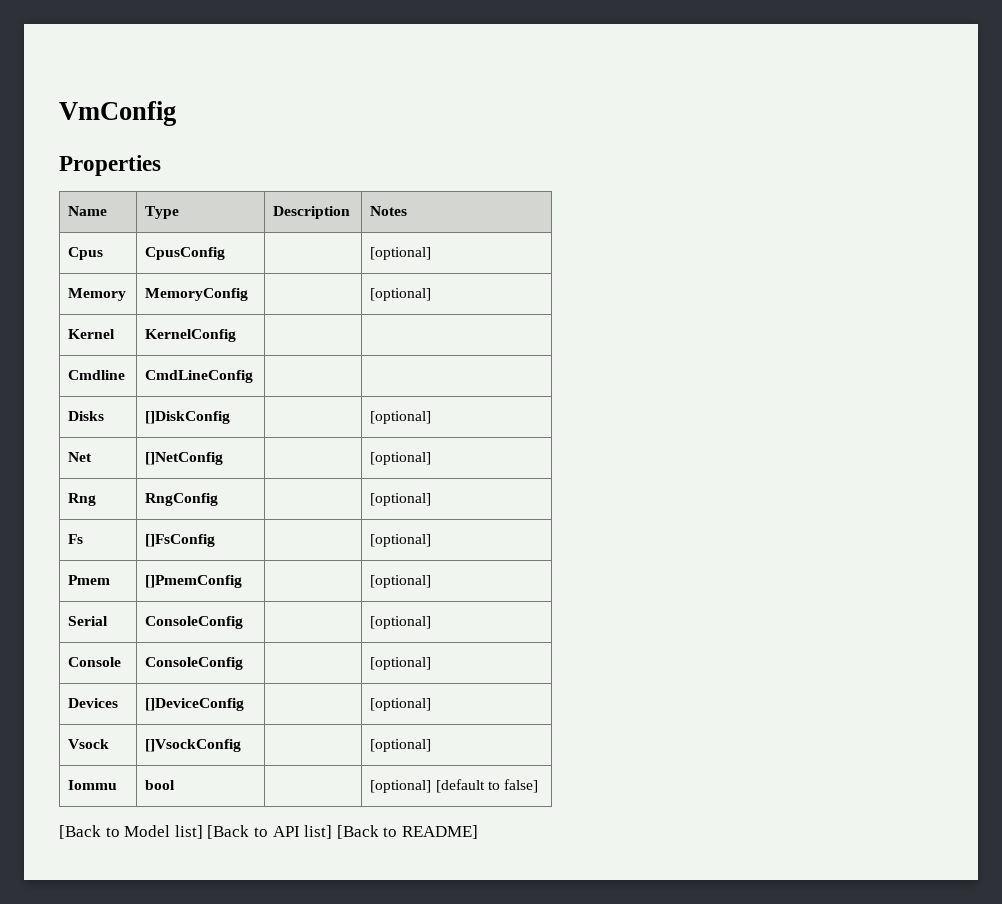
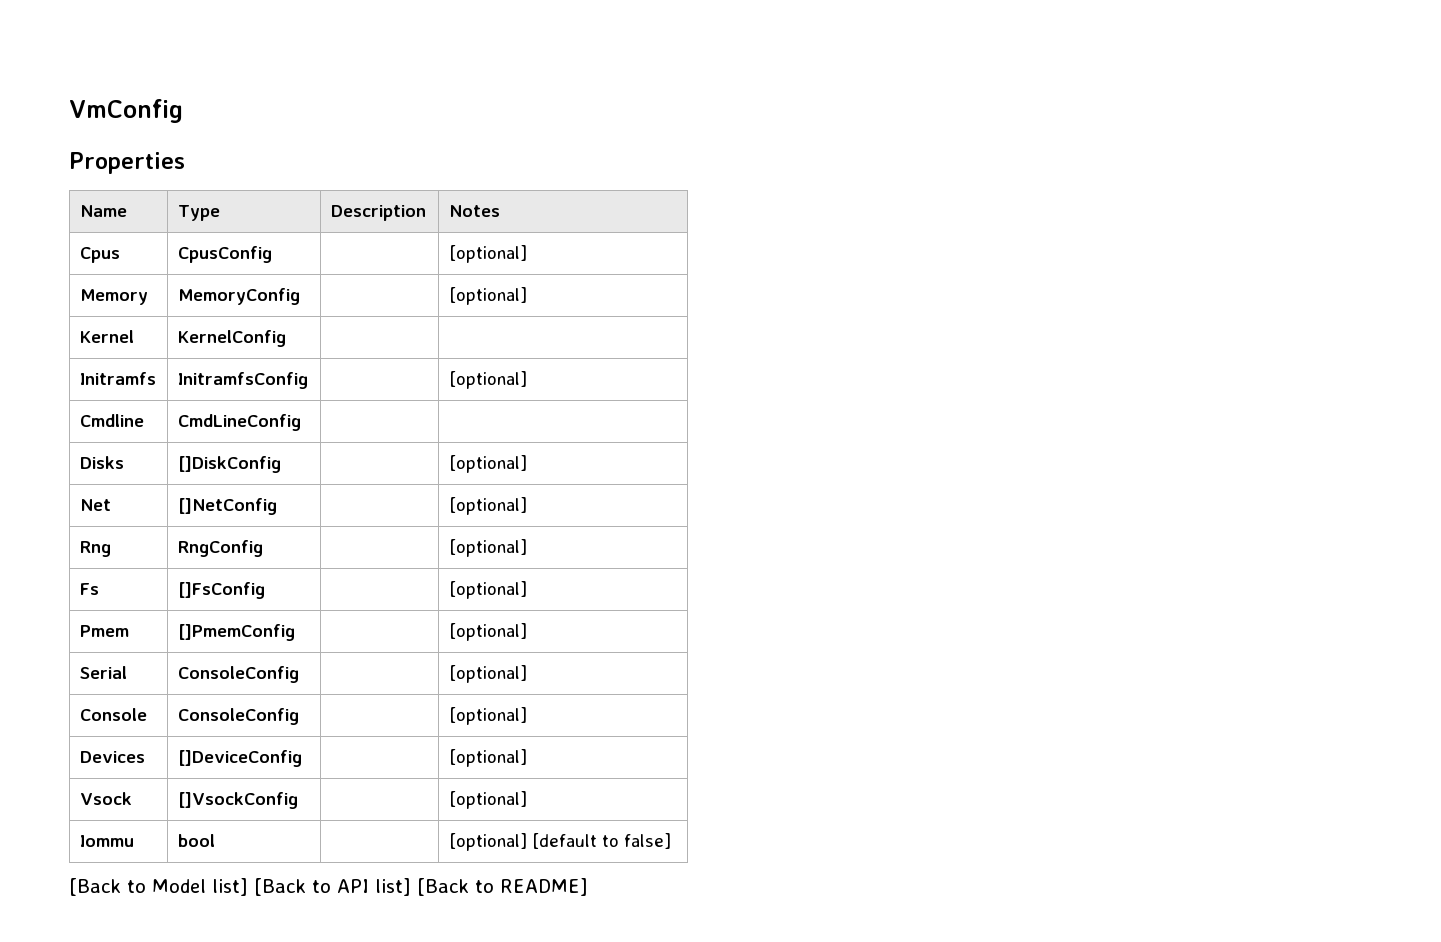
(237, 335) none -> [79,372,156,385] [177,372,308,389] [448,371,527,389] // Initramfs | InitramfsConfig | | [optional]

